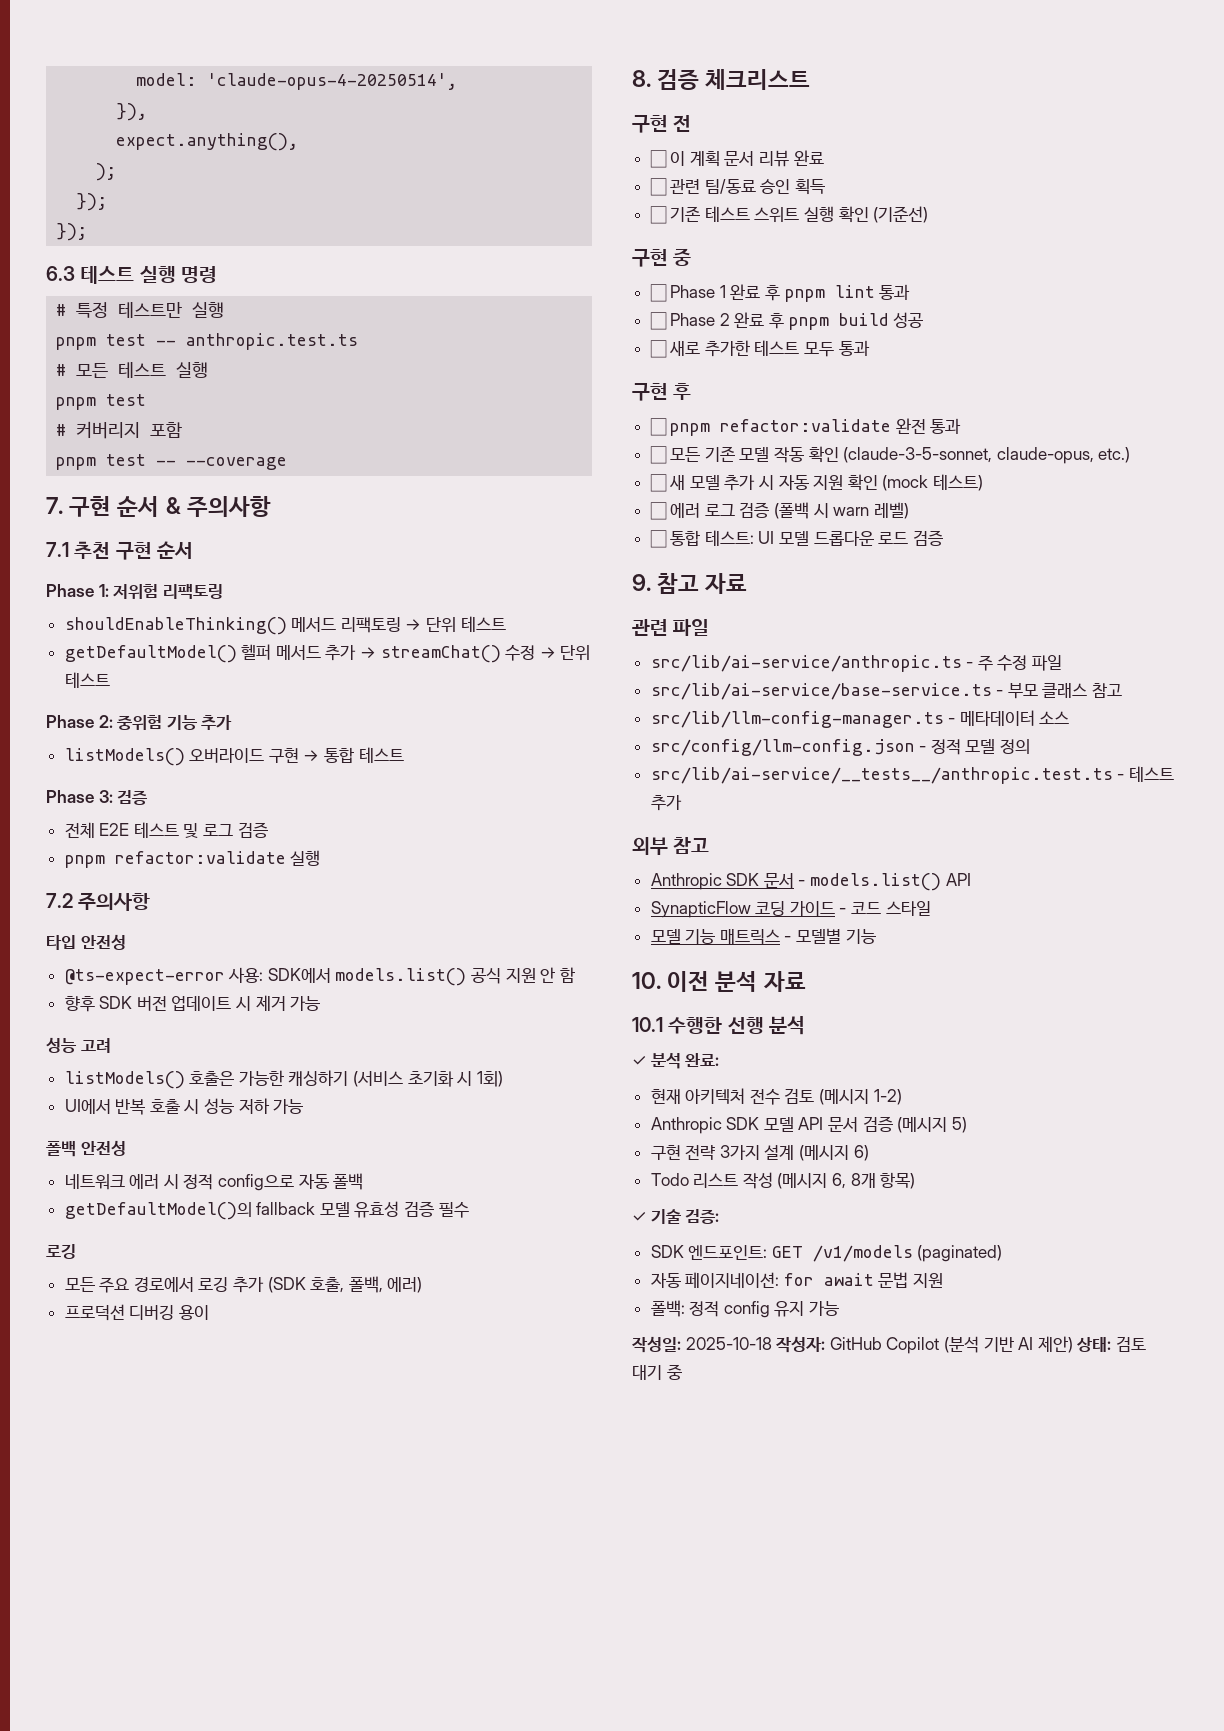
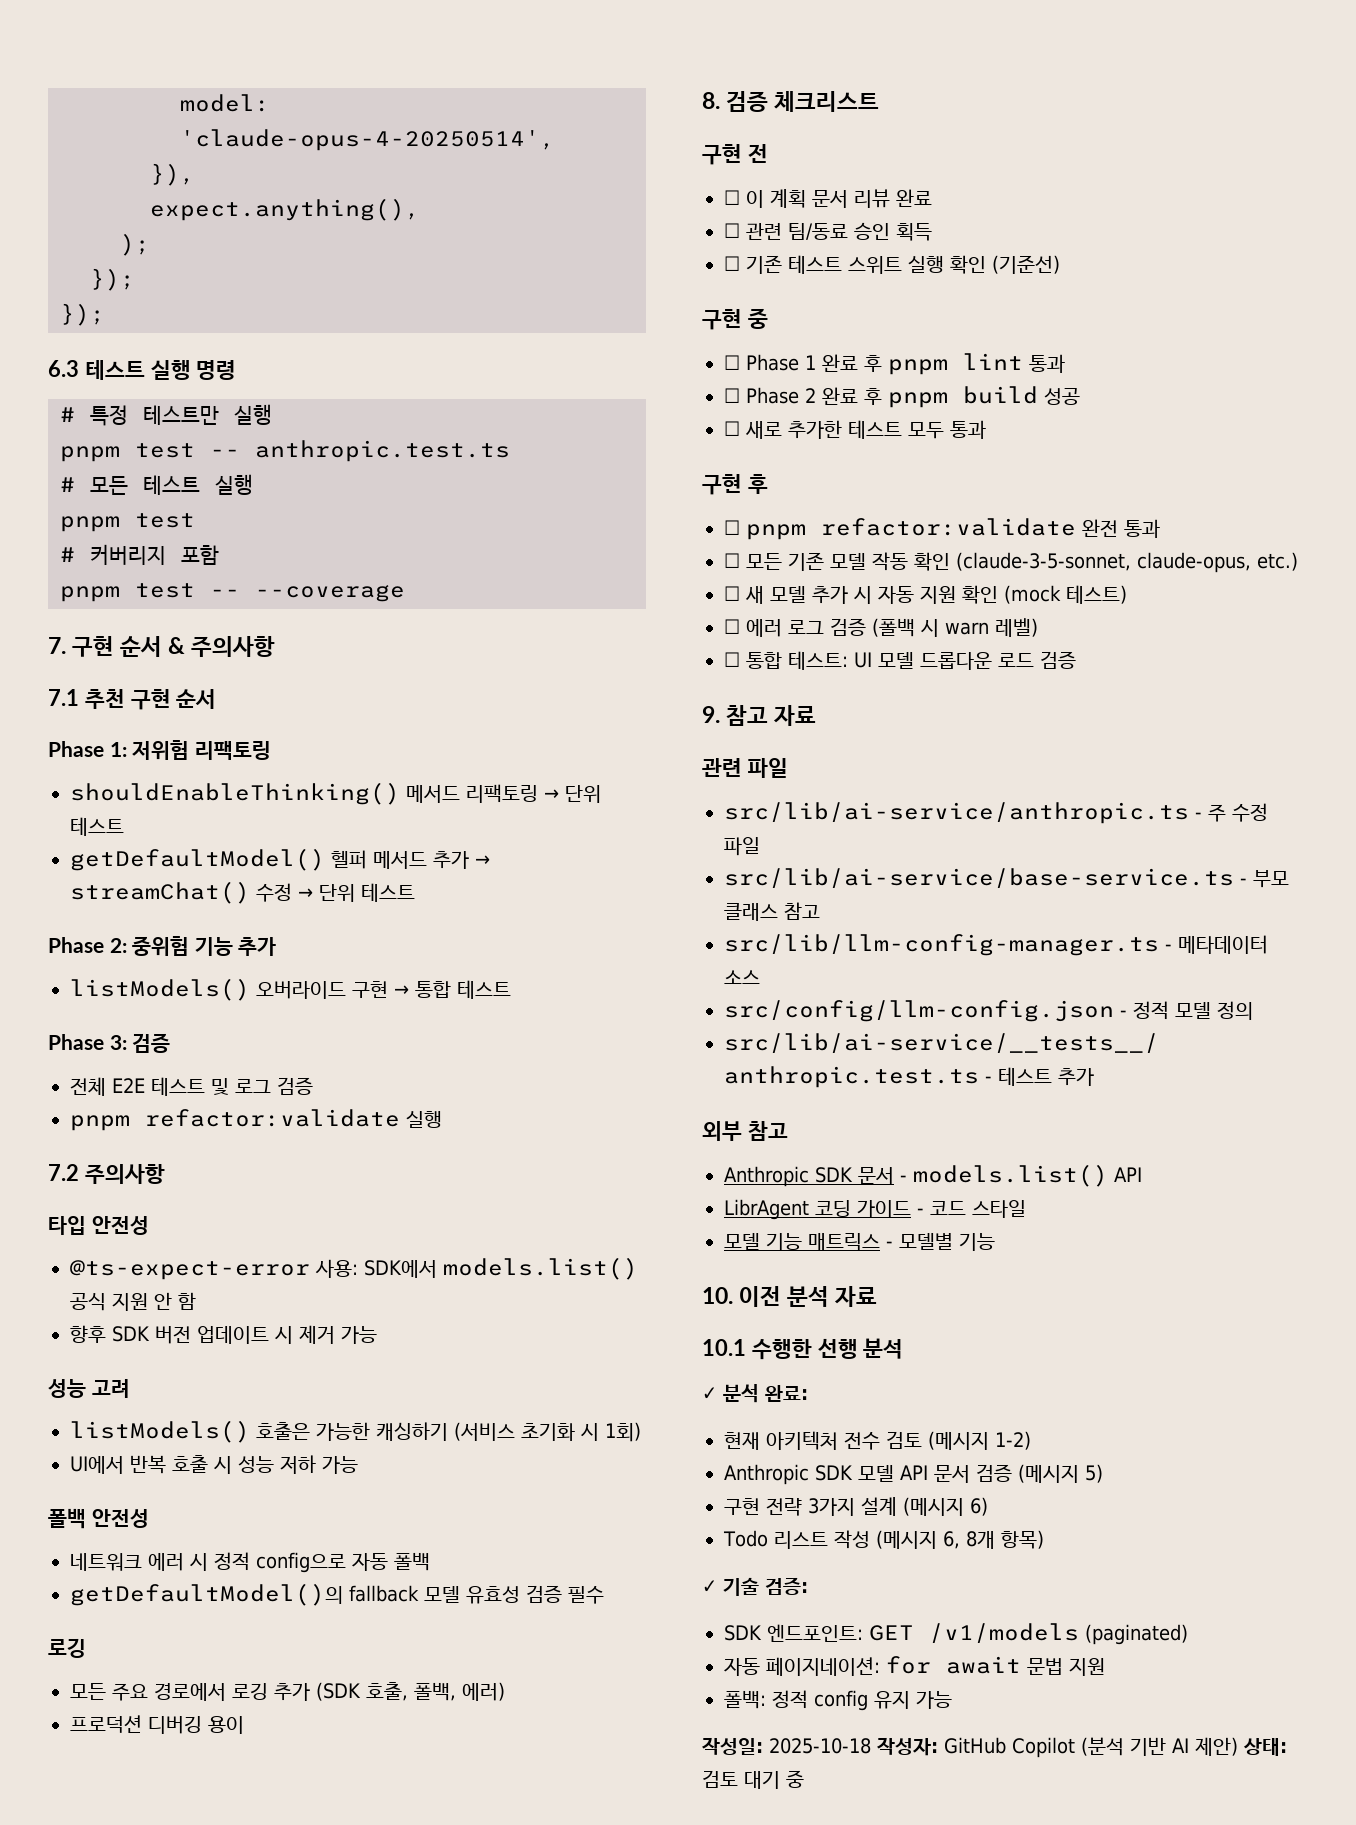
[650,901,751,918] SynapticFlow -> [724,1199,809,1220] LibrAgent

